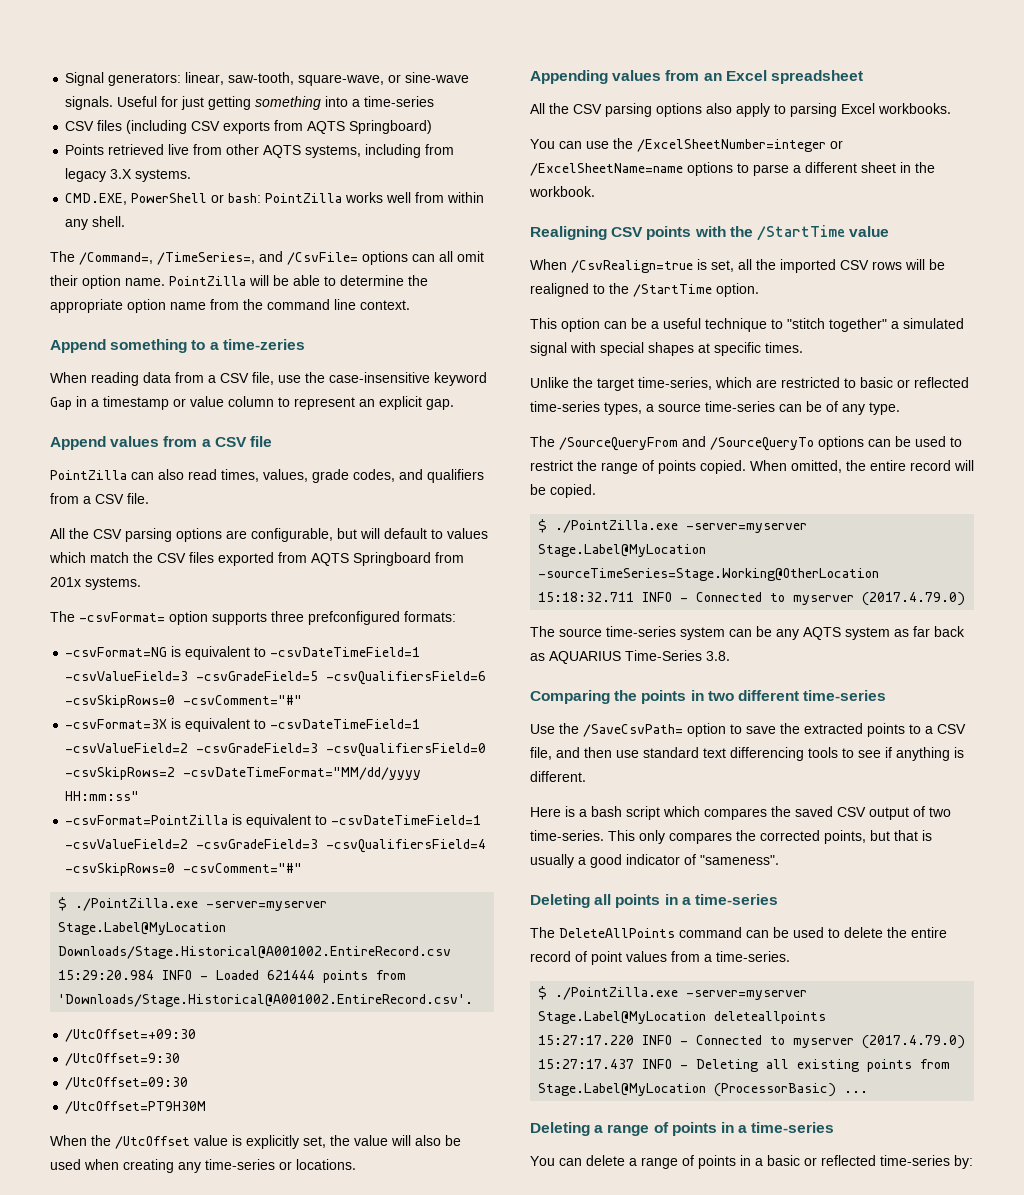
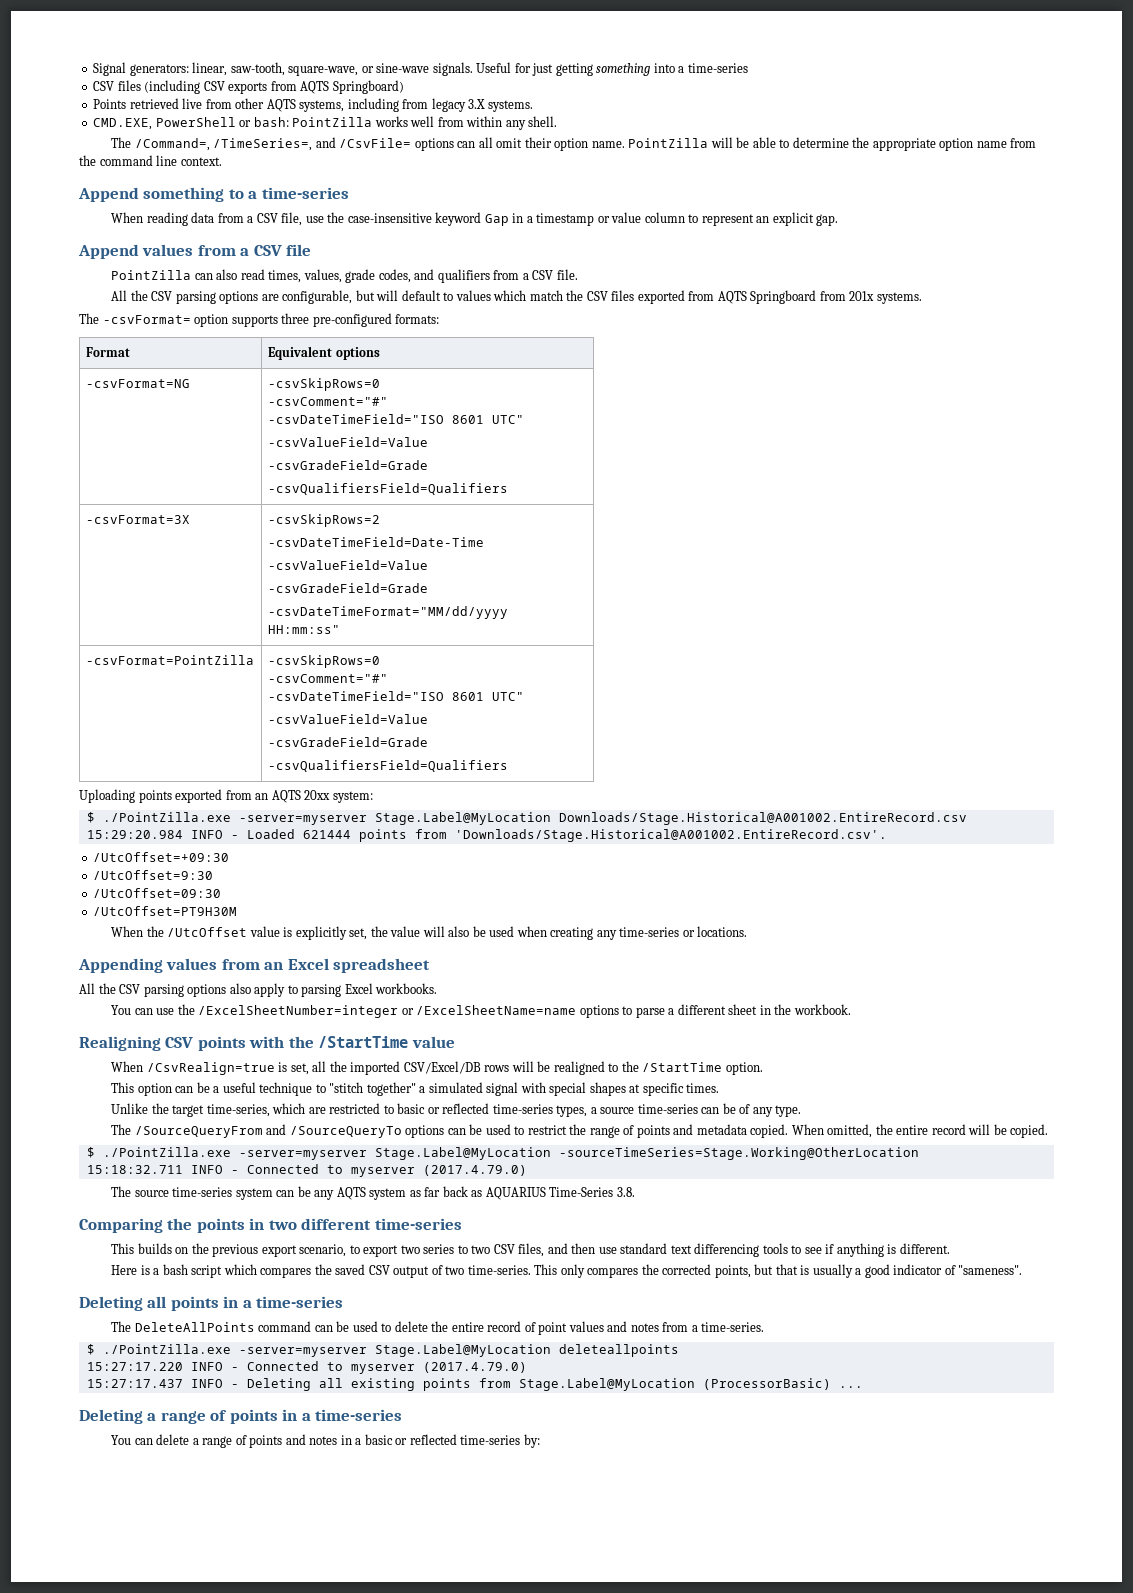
[222,339,305,350] time-zeries -> [261,187,349,199] time-series
[308,611,400,625] prefconfigured -> [312,313,392,327] pre-configured
[65,646,421,660] [65,671,487,685] [65,695,303,708] [65,718,421,732] [65,743,487,757] [65,767,422,780] [65,791,140,801] [65,814,482,828] [65,839,487,853] [65,863,303,876] // -csvFormat=NG is equivalent to -csvDateTimeField=1 -csvValueField=3 -csvGradeField=5 -csvQualifiersField=6 -csvSkipRows=0 -csvComment="#" // -csvFormat=3X is equivalent to -csvDateTimeField=1 -csvValueField=2 -csvGradeField=3 -csvQualifiersField=0 -csvSkipRows=2 -csvDateTimeFormat="MM/dd/yyyy HH:mm:ss" // -csvFormat=PointZilla is equivalent to -csvDateTimeField=1 -csvValueField=2 -csvGradeField=3 -csvQualifiersField=4 -csvSkipRows=0 -csvComment="#" -> [85,347,130,357] [267,346,380,360] [85,379,190,388] [267,378,380,391] [267,397,388,406] [267,414,524,424] [267,437,428,447] [267,460,428,470] [267,483,508,495] [85,515,190,524] [267,514,380,527] [267,537,484,547] [267,560,428,570] [267,583,428,593] [267,606,508,619] [267,625,340,634] [85,655,254,665] [267,655,380,668] [267,674,388,683] [267,691,524,701] [267,714,428,724] [267,737,428,747] [267,760,508,772] [79,789,373,803] // Format | Equivalent options // -csvFormat=NG | -csvSkipRows=0 // -csvComment="#" // -csvDateTimeField="ISO 8601 UTC" // -csvValueField=Value // -csvGradeField=Grade // -csvQualifiersField=Qualifiers // -csvFormat=3X | -csvSkipRows=2 // -csvDateTimeField=Date-Time // -csvValueField=Value // -csvGradeField=Grade // -csvDateTimeFormat="MM/dd/yyyy HH:mm:ss" // -csvFormat=PointZilla | -csvSkipRows=0 // -csvComment="#" // -csvDateTimeField="ISO 8601 UTC" // -csvValueField=Value // -csvGradeField=Grade // -csvQualifiersField=Qualifiers // Uploading points exported from an AQTS 20xx system:
[840,260,869,270] CSV -> [403,1061,481,1074] CSV/Excel/DB
(696, 467) none -> [673,1124,747,1135] and metadata
[530,723,966,737] [530,747,552,760] Use the /SaveCsvPath= option to save the extracted points to a CSV file, -> [111,1243,545,1257] This builds on the previous export scenario, to export two series to two CSV files,
(667, 956) none -> [607,1321,659,1332] and notes
(736, 1162) none -> [285,1434,338,1445] and notes

